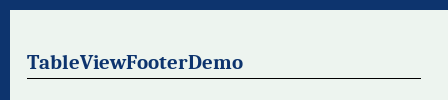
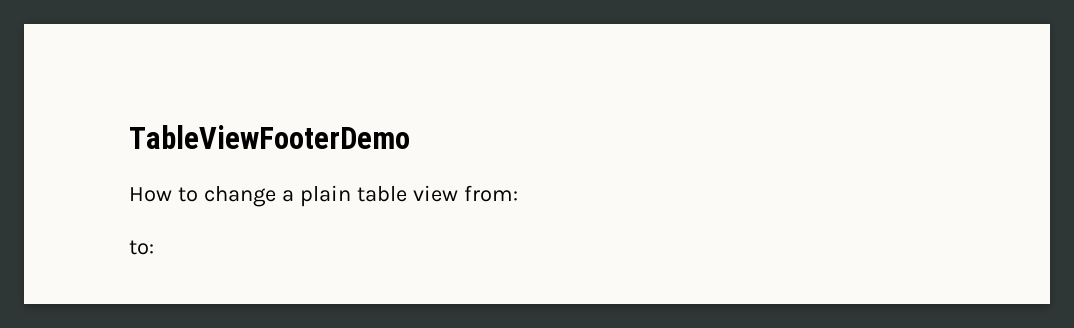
(243, 61) none -> [129,185,518,207] [129,240,154,255] // How to change a plain table view from: // to:

